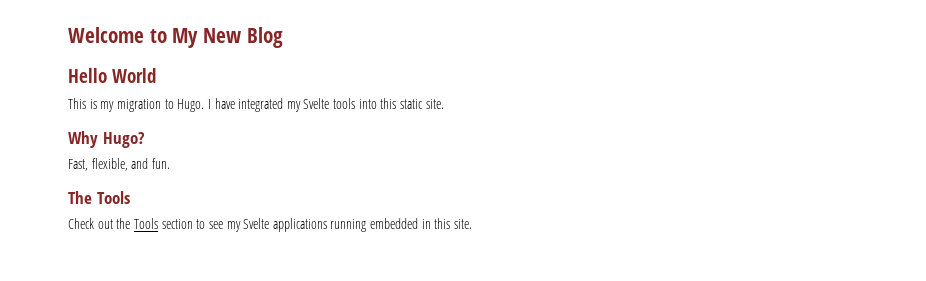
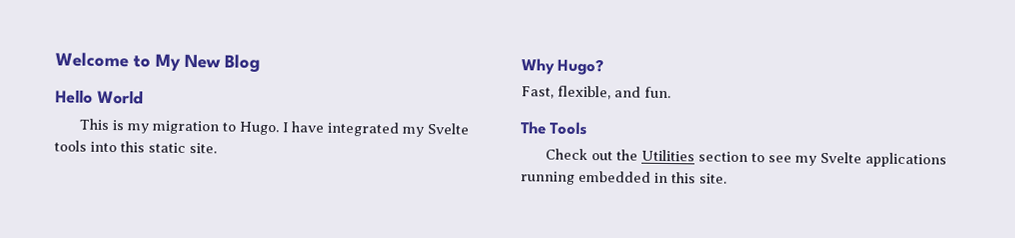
[133,218,158,229] Tools -> [640,149,695,162] Utilities

